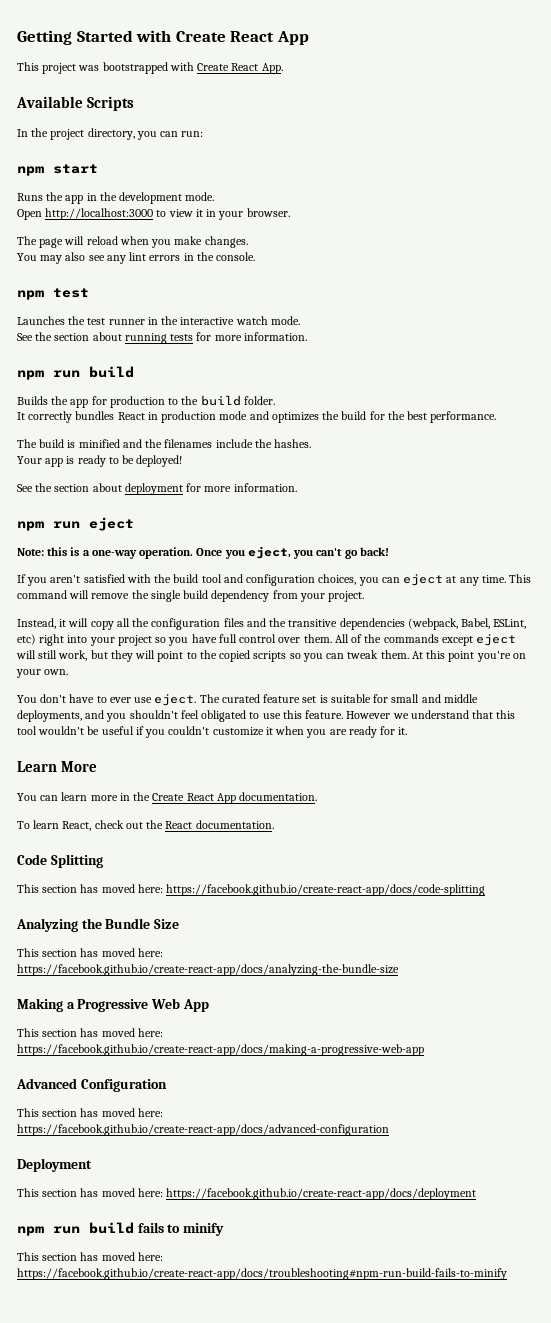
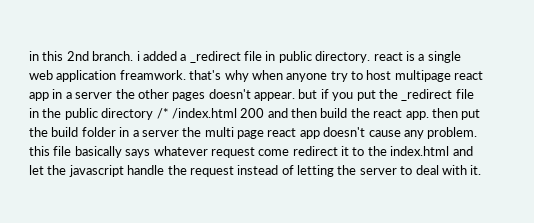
[17,30,309,45] [17,62,283,74] [16,96,135,111] [17,128,204,140] [17,164,98,176] [17,192,215,204] [17,208,290,220] [17,236,248,248] [17,252,256,264] [17,288,89,300] [17,316,300,325] [17,332,307,344] [17,366,134,380] [17,395,275,408] [17,411,497,423] [17,439,312,448] [17,455,183,467] [17,483,297,495] [17,517,134,531] [17,546,389,559] [17,574,532,586] [17,590,365,602] [17,618,527,630] [17,634,517,646] [16,650,526,662] [16,669,69,678] [17,694,478,706] [17,710,516,722] [17,726,408,738] [17,761,98,772] [17,792,318,804] [17,820,274,831] [17,854,103,868] [17,884,486,896] [16,918,179,932] [17,948,163,957] [17,964,399,976] [17,998,209,1012] [17,1028,163,1037] [17,1044,424,1056] [16,1078,167,1092] [17,1108,163,1117] [17,1124,389,1136] [17,1158,92,1172] [17,1188,477,1200] [17,1222,224,1236] [17,1252,163,1261] [17,1268,507,1280] Getting Started with Create React App // This project was bootstrapped with Create React App. // Available Scripts // In the project directory, you can run: // npm start // Runs the app in the development mode. // Open http://localhost:3000 to view it in your browser. // The page will reload when you make changes. // You may also see any lint errors in the console. // npm test // Launches the test runner in the interactive watch mode. // See the section about running tests for more information. // npm run build // Builds the app for production to the build folder. // It correctly bundles React in production mode and optimizes the build for the best performance. // The build is minified and the filenames include the hashes. // Your app is ready to be deployed! // See the section about deployment for more information. // npm run eject // Note: this is a one-way operation. Once you eject, you can't go back! // If you aren't satisfied with the build tool and configuration choices, you can eject at any time. This command will remove the single build dependency from your project. // Instead, it will copy all the configuration files and the transitive dependencies (webpack, Babel, ESLint, etc) right into your project so you have full control over them. All of the commands except eject will still work, but they will point to the copied scripts so you can tweak them. At this point you're on your own. // You don't have to ever use eject. The curated feature set is suitable for small and middle deployments, and you shouldn't feel obligated to use this feature. However we understand that this tool wouldn't be useful if you couldn't customize it when you are ready for it. // Learn More // You can learn more in the Create React App documentation. // To learn React, check out the React documentation. // Code Splitting // This section has moved here: https://facebook.github.io/create-react-app/docs/code-splitting // Analyzing the Bundle Size // This section has moved here: https://facebook.github.io/create-react-app/docs/analyzing-the-bundle-size // Making a Progressive Web App // This section has moved here: https://facebook.github.io/create-react-app/docs/making-a-progressive-web-app // Advanced Configuration // This section has moved here: https://facebook.github.io/create-react-app/docs/advanced-configuration // Deployment // This section has moved here: https://facebook.github.io/create-react-app/docs/deployment // npm run build fails to minify // This section has moved here: https://facebook.github.io/create-react-app/docs/troubleshooting#npm-run-build-fails-to-minify -> [29,51,461,63] [29,70,484,82] [29,89,474,101] [29,108,481,120] [29,127,478,139] [29,146,473,158] [29,165,482,177] in this 2nd branch. i added a _redirect file in public directory. react is a single web application freamwork. that's why when anyone try to host multipage react app in a server the other pages doesn't appear. but if you put the _redirect file in the public directory /* /index.html 200 and then build the react app. then put the build folder in a server the multi page react app doesn't cause any problem. this file basically says whatever request come redirect it to the index.html and let the javascript handle the request instead of letting the server to deal with it.

